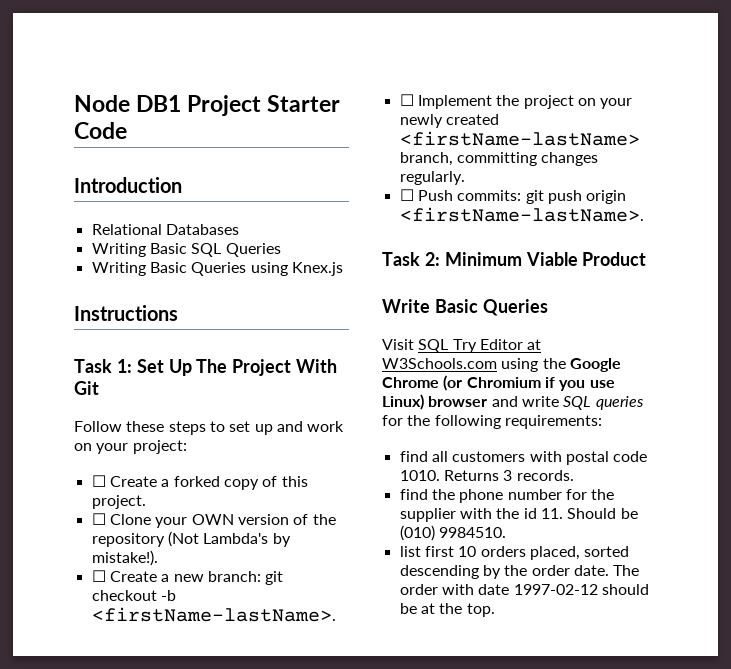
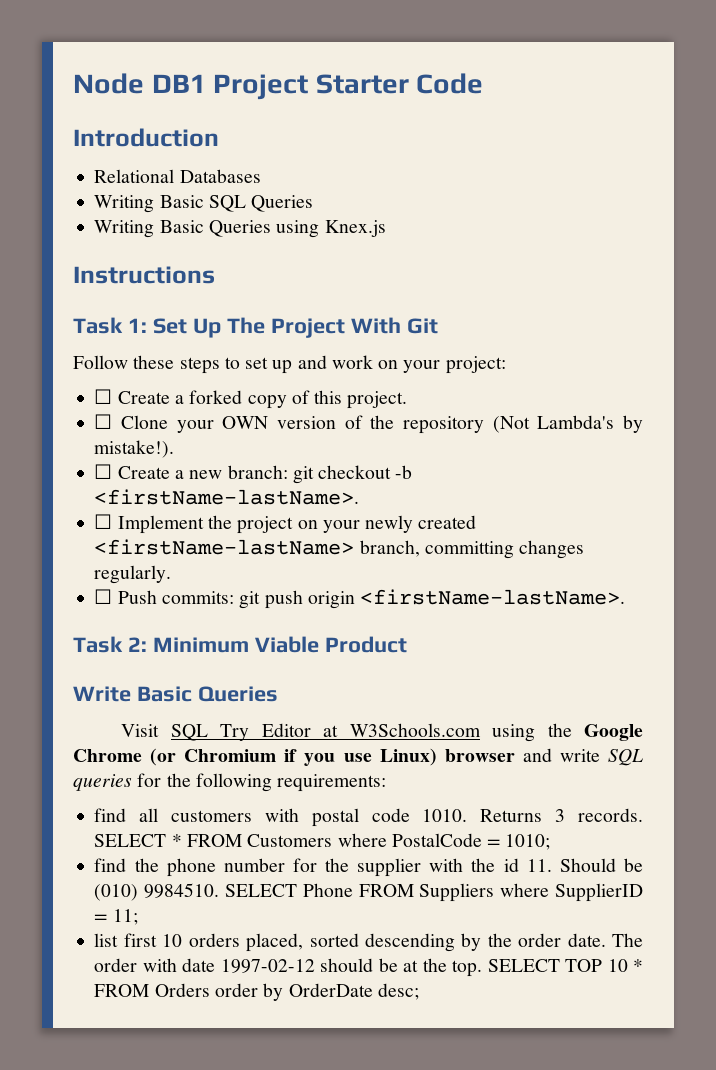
(574, 475) none -> [94,833,551,850] SELECT * FROM Customers where PostalCode = 1010;
(506, 532) none -> [225,883,643,902] [94,909,138,925] SELECT Phone FROM Suppliers where SupplierID = 11;
(495, 610) none -> [487,959,643,972] [94,983,419,1001] SELECT TOP 10 * FROM Orders order by OrderDate desc;

